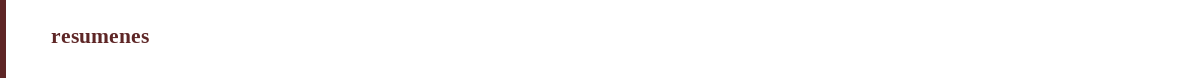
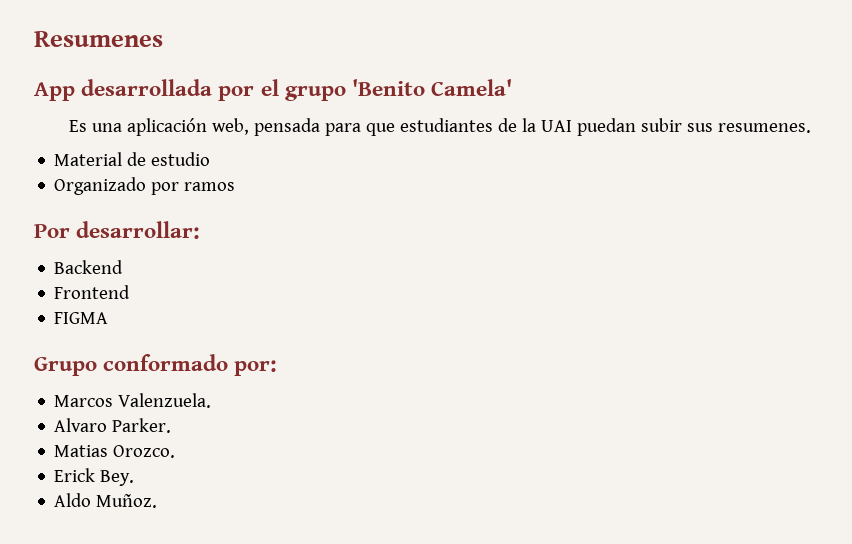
[51,33,149,43] resumenes -> [34,31,163,47] [34,79,513,101] [68,118,811,136] [54,152,211,166] [54,177,236,195] [34,221,201,239] [54,260,124,274] [54,285,131,299] [54,312,109,324] [34,354,278,376] [54,393,212,408] [54,418,172,433] [54,445,176,458] [54,468,135,486] [54,493,158,508] Resumenes // App desarrollada por el grupo 'Benito Camela' // Es una aplicación web, pensada para que estudiantes de la UAI puedan subir sus resumenes. // Material de estudio // Organizado por ramos // Por desarrollar: // Backend // Frontend // FIGMA // Grupo conformado por: // Marcos Valenzuela. // Alvaro Parker. // Matias Orozco. // Erick Bey. // Aldo Muñoz.

